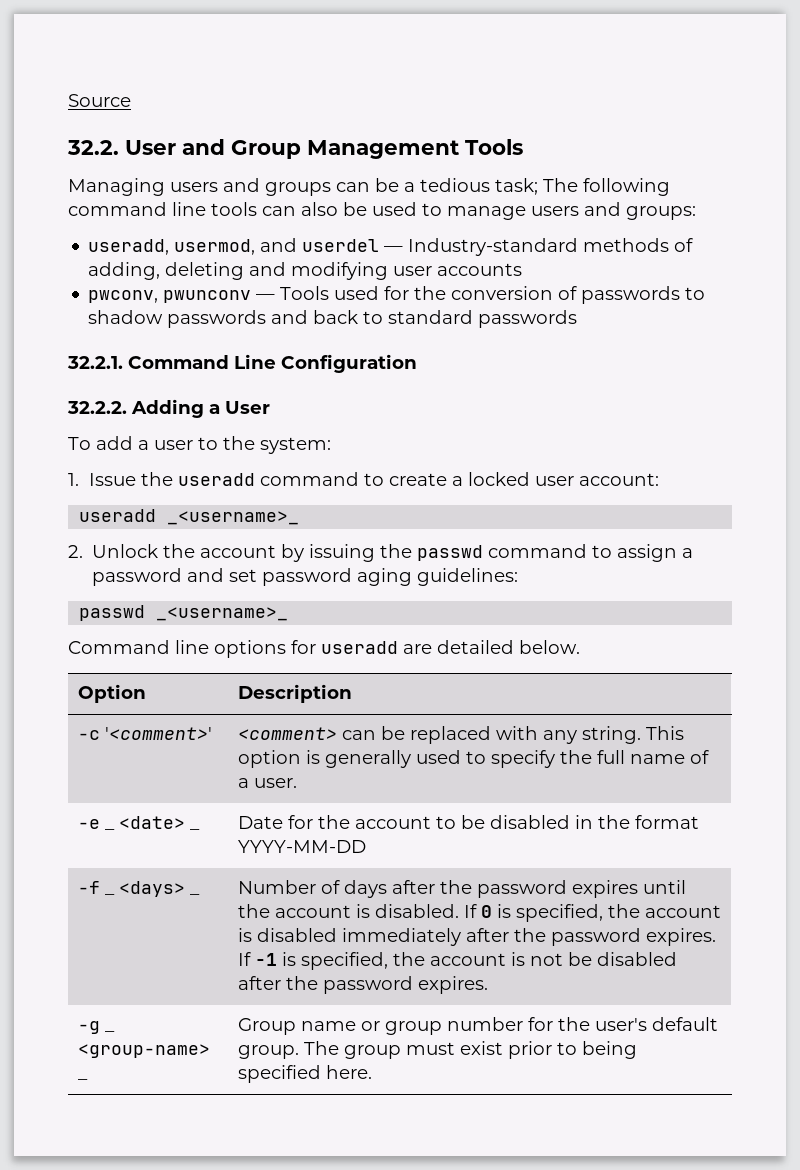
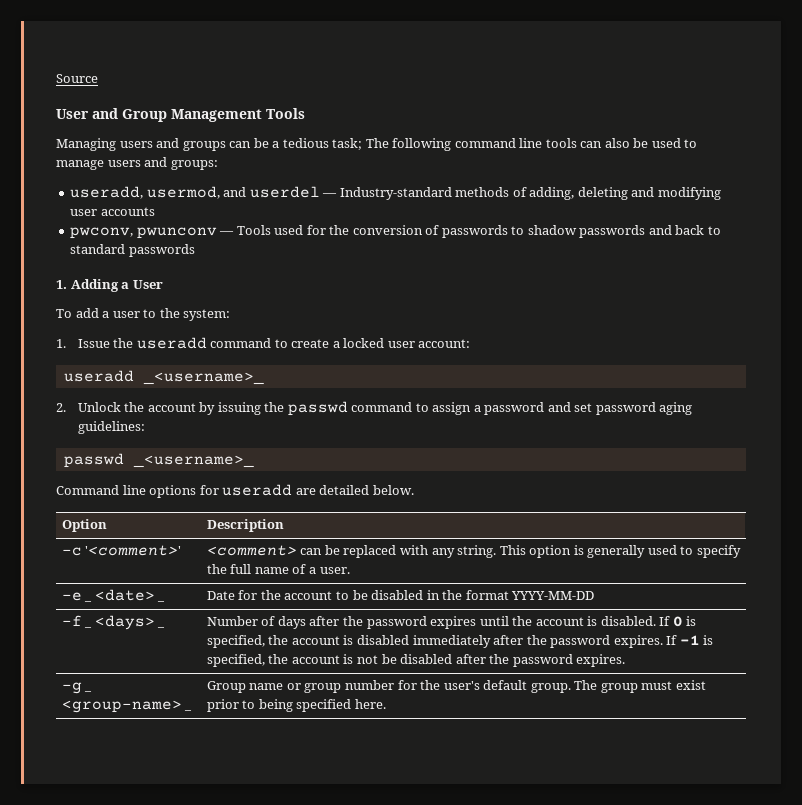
[67,140,119,155] 32.2. -> (98, 78) none
[67,354,417,373] [67,401,127,414] 32.2.1. Command Line Configuration // 32.2.2. -> [56,280,67,289] 1.

